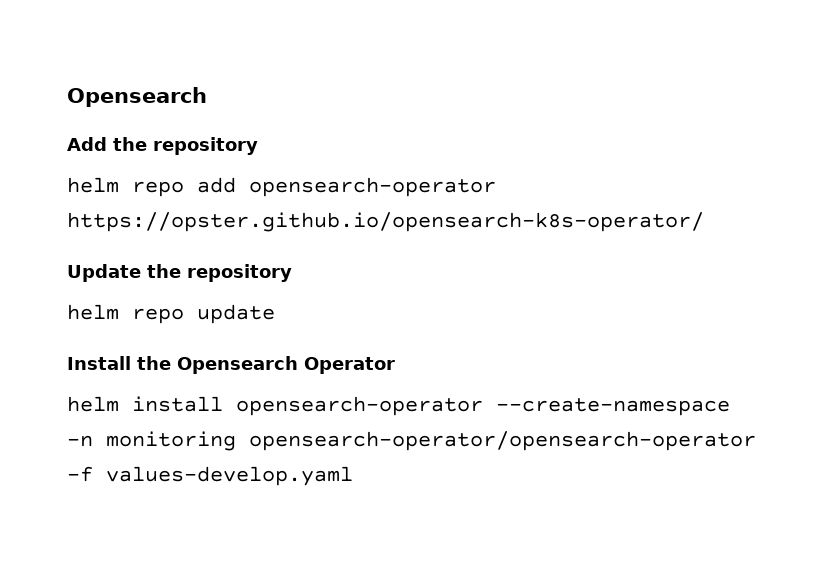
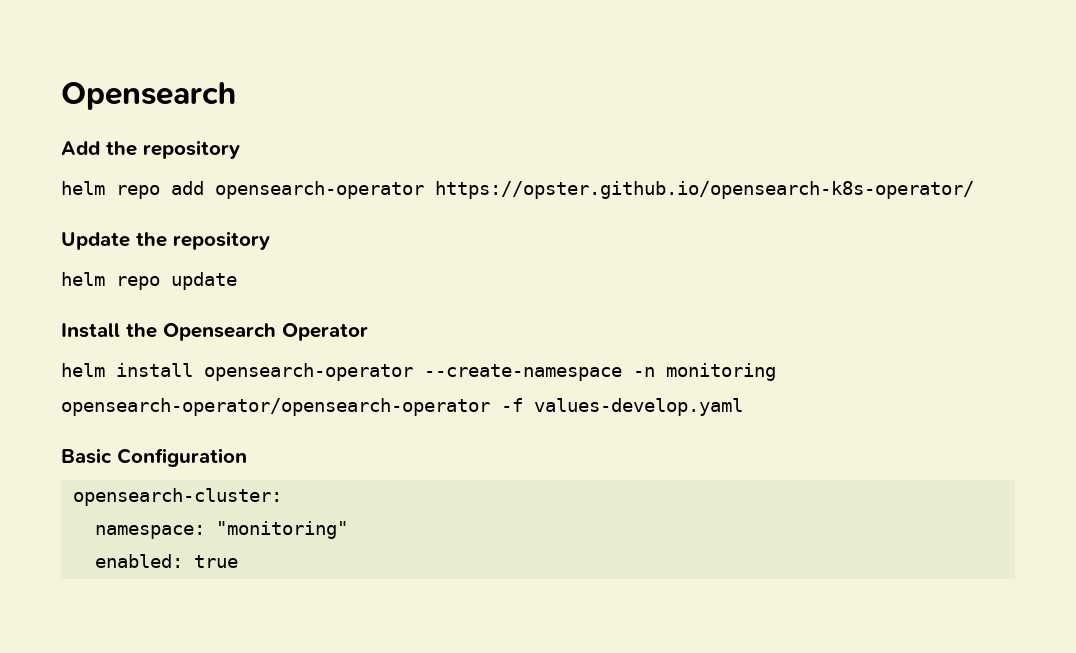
(353, 476) none -> [61,448,247,467] [73,488,283,506] [95,521,349,539] [95,554,239,568] // Basic Configuration // opensearch-cluster: // namespace: "monitoring" // enabled: true

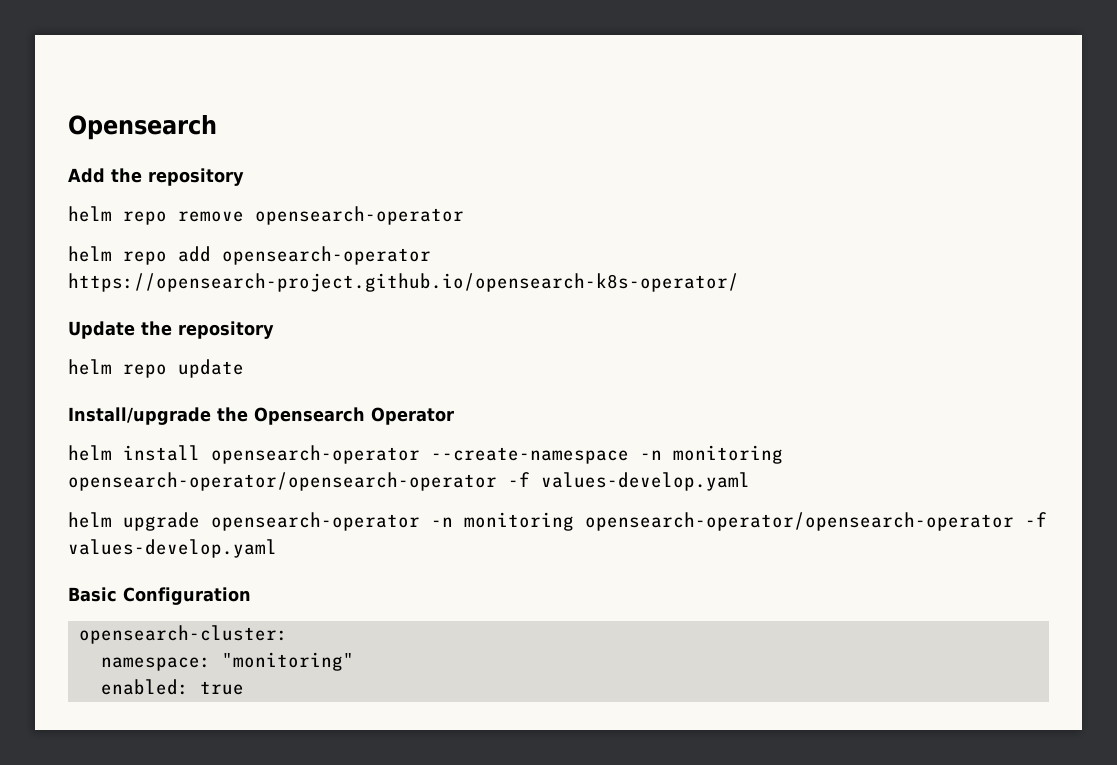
(240, 149) none -> [68,206,464,225] // helm repo remove opensearch-operator
[435,181,974,199] https://opster.github.io/opensearch-k8s-operator/ -> [68,273,739,292] https://opensearch-project.github.io/opensearch-k8s-operator/
[61,323,120,338] Install -> [68,407,211,425] Install/upgrade
(743, 407) none -> [68,512,1047,531] [68,539,277,558] // helm upgrade opensearch-operator -n monitoring opensearch-operator/opensearch-operator -f values-develop.yaml

